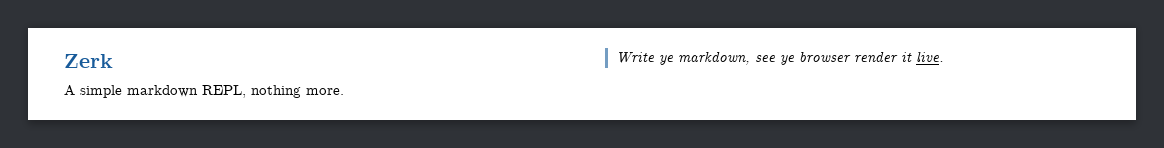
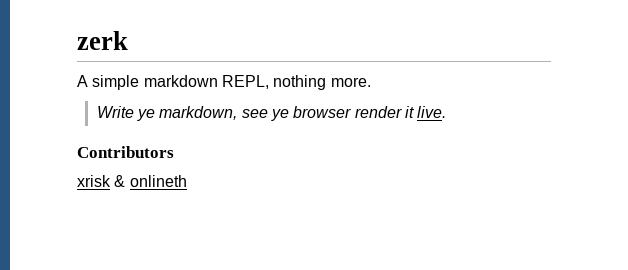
[64,54,113,68] Zerk -> [77,31,128,50] zerk
(944, 56) none -> [77,146,174,158] [77,175,187,187] // Contributors // xrisk & onlineth

